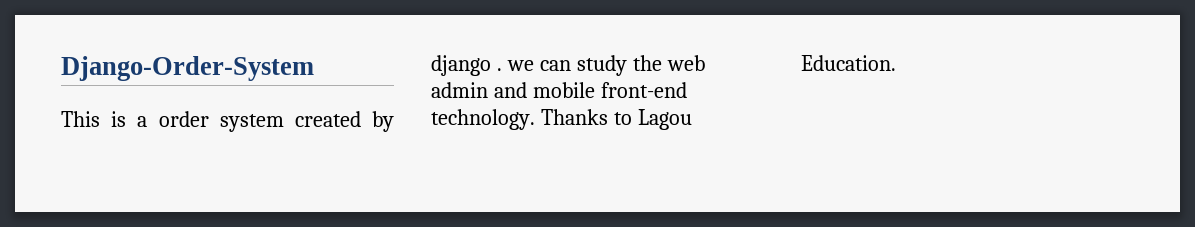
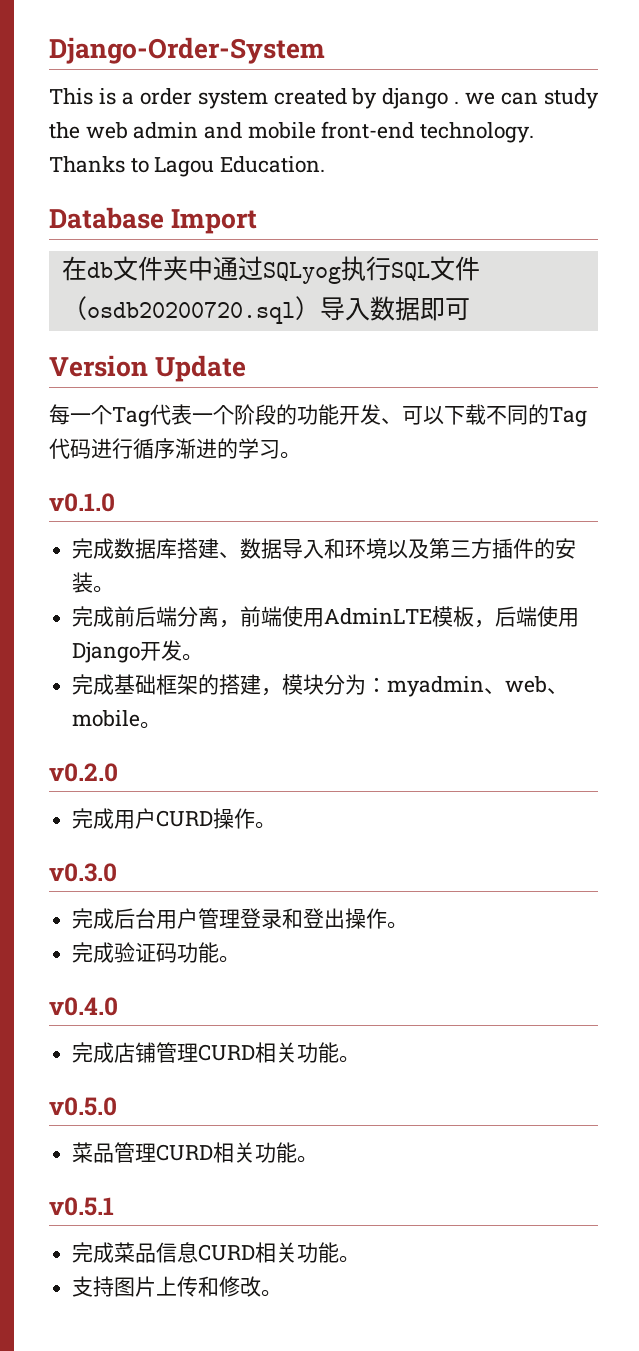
(896, 63) none -> [49,207,258,234] [61,256,480,284] [61,296,470,324] [49,355,247,382] [49,404,587,427] [49,438,301,459] [49,493,115,512] [72,538,577,559] [72,572,115,593] [72,606,580,628] [72,640,204,663] [72,674,569,697] [72,710,162,729] [49,763,118,782] [72,808,277,829] [49,863,117,882] [72,908,409,929] [72,942,241,963] [49,997,118,1016] [72,1042,361,1063] [49,1097,117,1116] [72,1142,319,1163] [49,1197,114,1216] [72,1242,361,1263] [72,1276,283,1297] // Database Import // 在db文件夹中通过SQLyog执行SQL文件（osdb20200720.sql）导入数据即可 // Version Update // 每一个Tag代表一个阶段的功能开发、可以下载不同的Tag代码进行循序渐进的学习。 // v0.1.0 // 完成数据库搭建、数据导入和环境以及第三方插件的安装。 // 完成前后端分离，前端使用AdminLTE模板，后端使用Django开发。 // 完成基础框架的搭建，模块分为：myadmin、web、mobile。 // v0.2.0 // 完成用户CURD操作。 // v0.3.0 // 完成后台用户管理登录和登出操作。 // 完成验证码功能。 // v0.4.0 // 完成店铺管理CURD相关功能。 // v0.5.0 // 菜品管理CURD相关功能。 // v0.5.1 // 完成菜品信息CURD相关功能。 // 支持图片上传和修改。

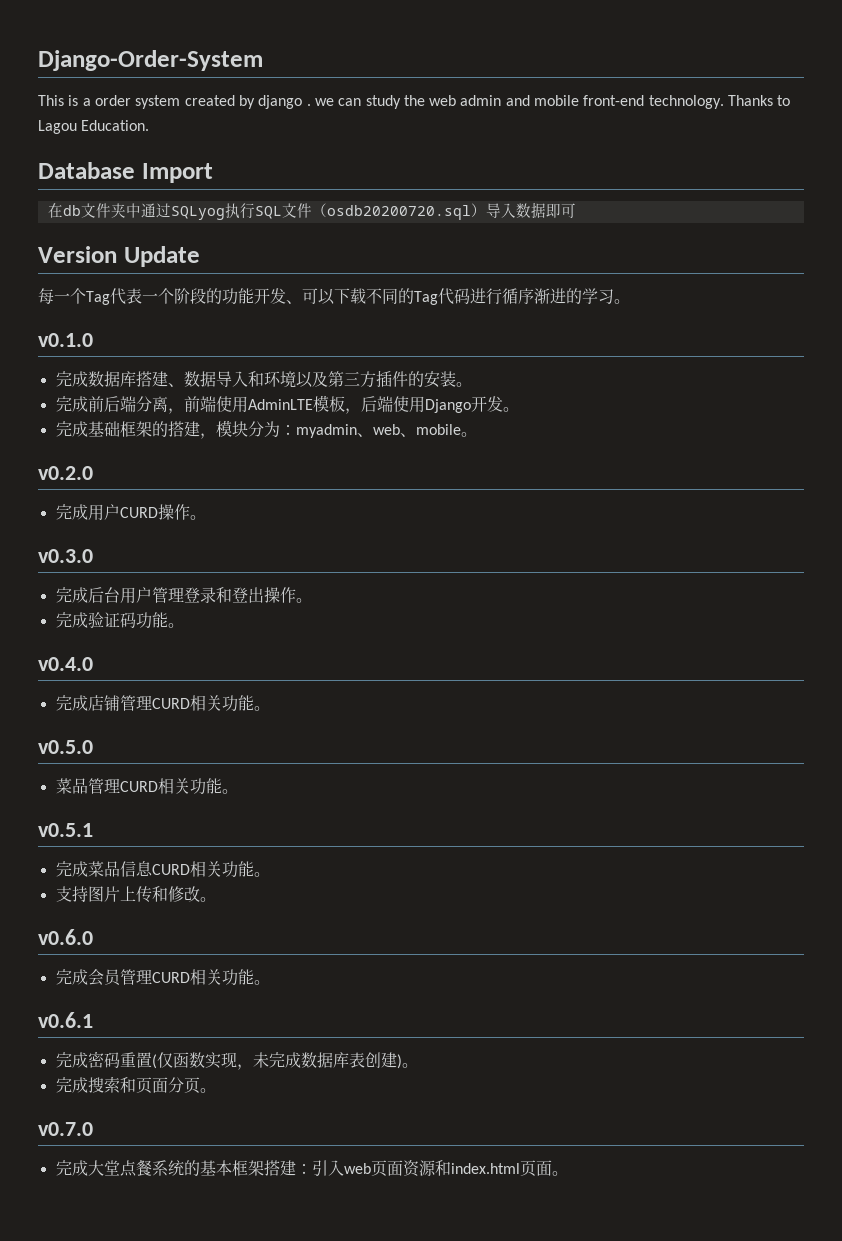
(283, 1293) none -> [38,929,93,945] [55,969,270,986] [38,1012,93,1028] [55,1051,418,1070] [55,1076,216,1094] [38,1122,93,1136] [55,1159,568,1177] // v0.6.0 // 完成会员管理CURD相关功能。 // v0.6.1 // 完成密码重置(仅函数实现，未完成数据库表创建)。 // 完成搜索和页面分页。 // v0.7.0 // 完成大堂点餐系统的基本框架搭建：引入web页面资源和index.html页面。

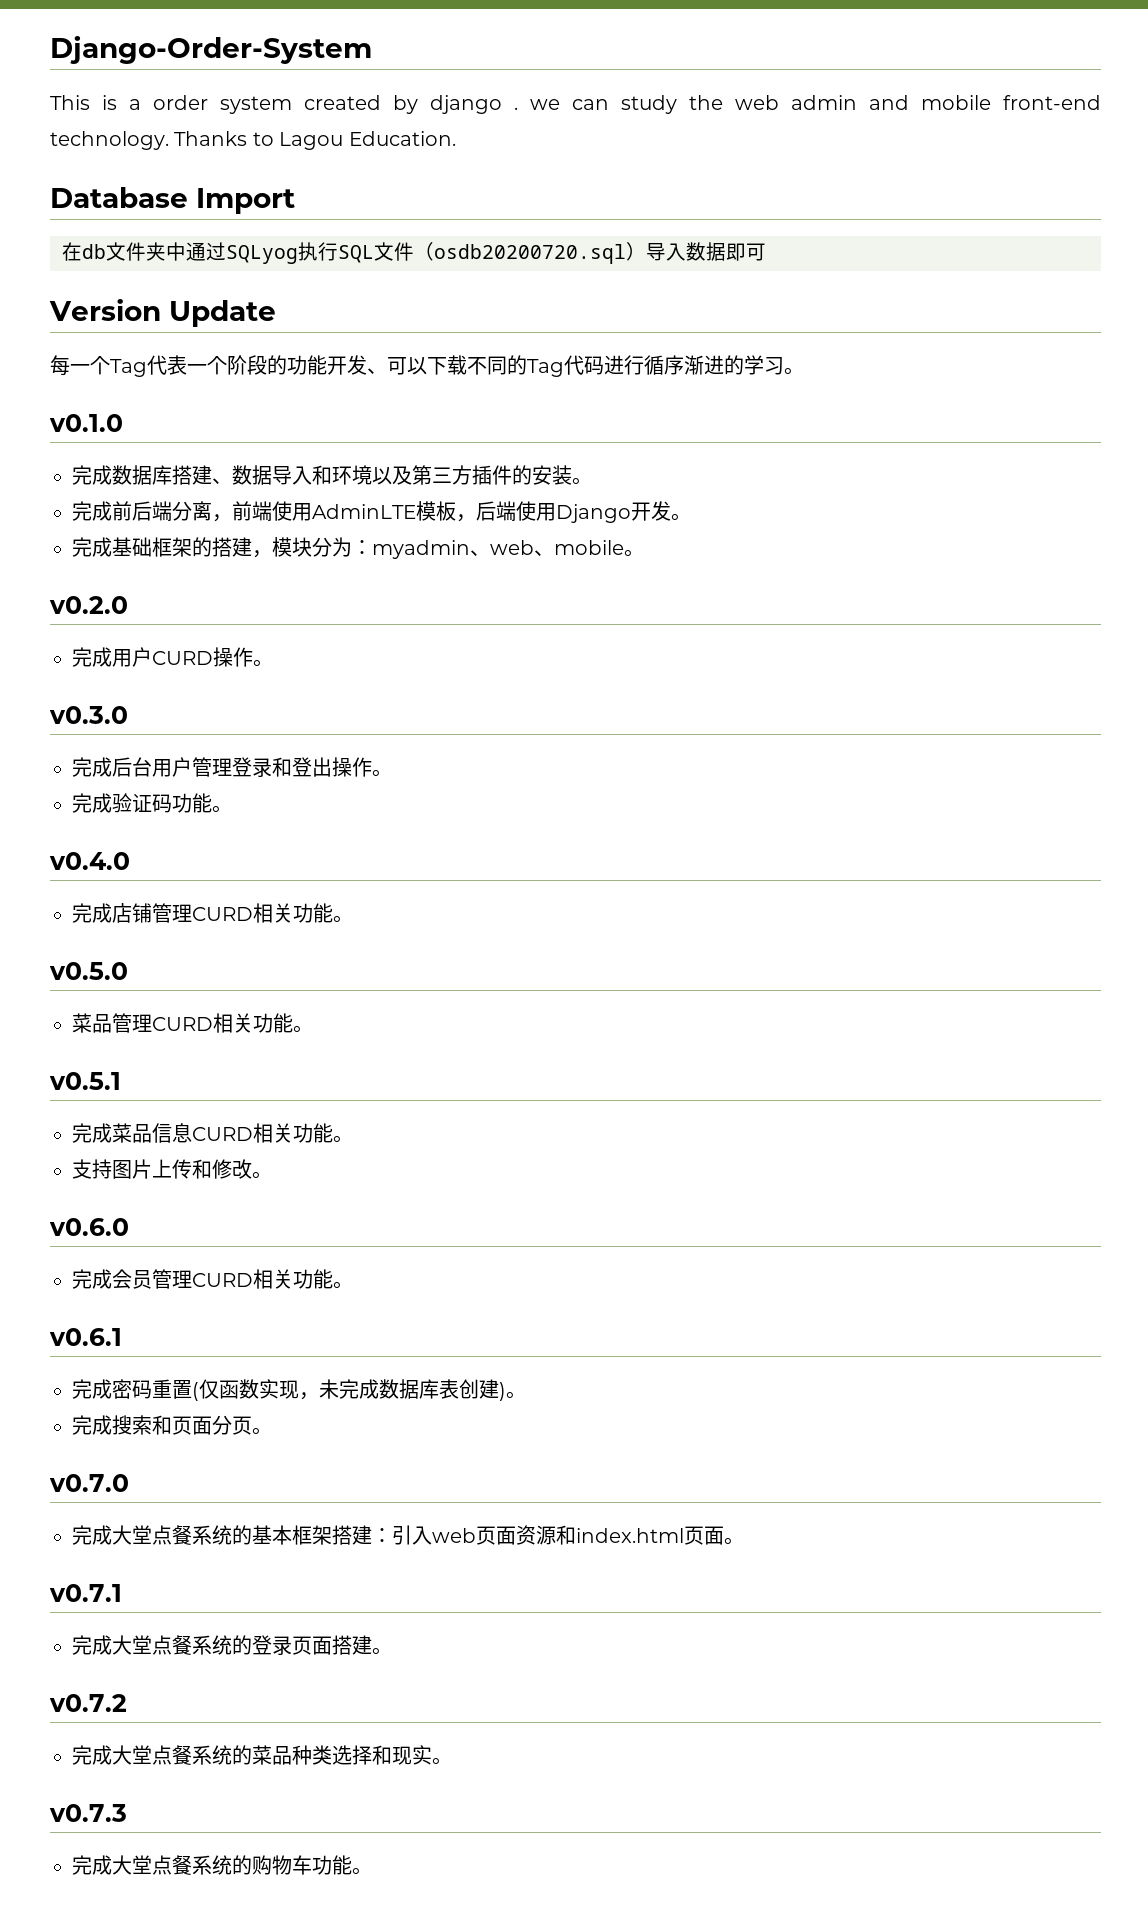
(568, 1173) none -> [49,1584,122,1602] [72,1635,392,1655] [49,1694,127,1712] [72,1745,452,1765] [49,1804,127,1822] [72,1855,372,1875] // v0.7.1 // 完成大堂点餐系统的登录页面搭建。 // v0.7.2 // 完成大堂点餐系统的菜品种类选择和现实。 // v0.7.3 // 完成大堂点餐系统的购物车功能。

